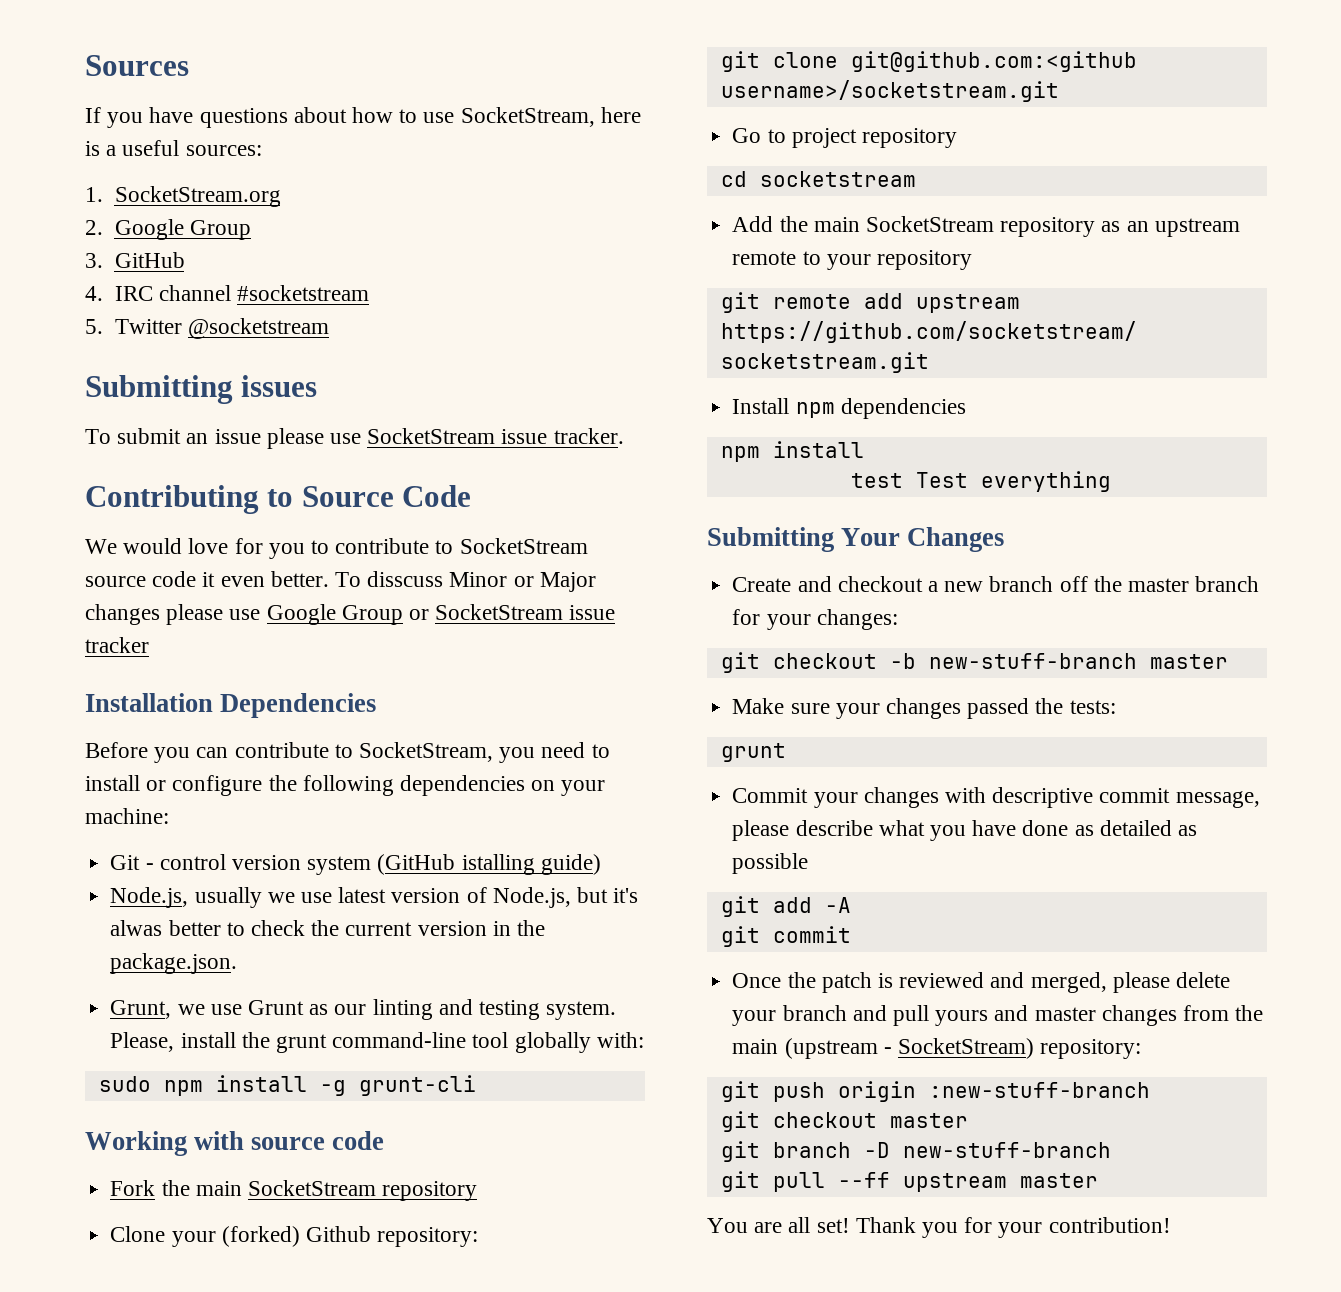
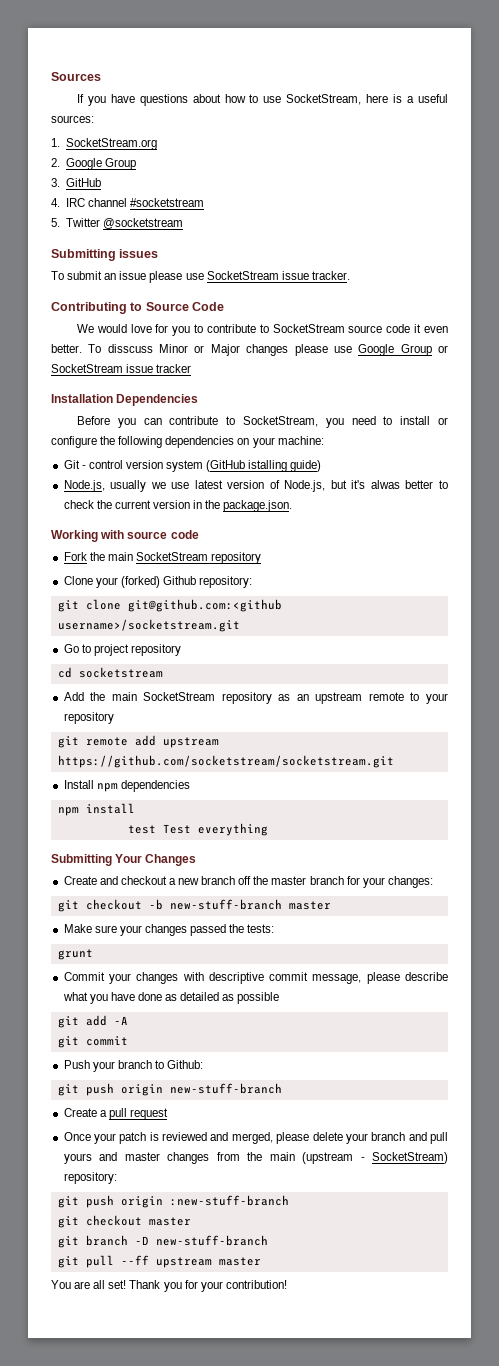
[110,999,617,1020] [110,1032,644,1053] [98,1075,476,1096] // Grunt, we use Grunt as our linting and testing system. Please, install the grunt command-line tool globally with: // sudo npm install -g grunt-cli -> (293, 506) none
(851, 934) none -> [63,1060,204,1072] [57,1083,282,1096] [63,1108,168,1120] // Push your branch to Github: // git push origin new-stuff-branch // Create a pull request
[787,972,816,988] the -> [94,1133,117,1144] your

